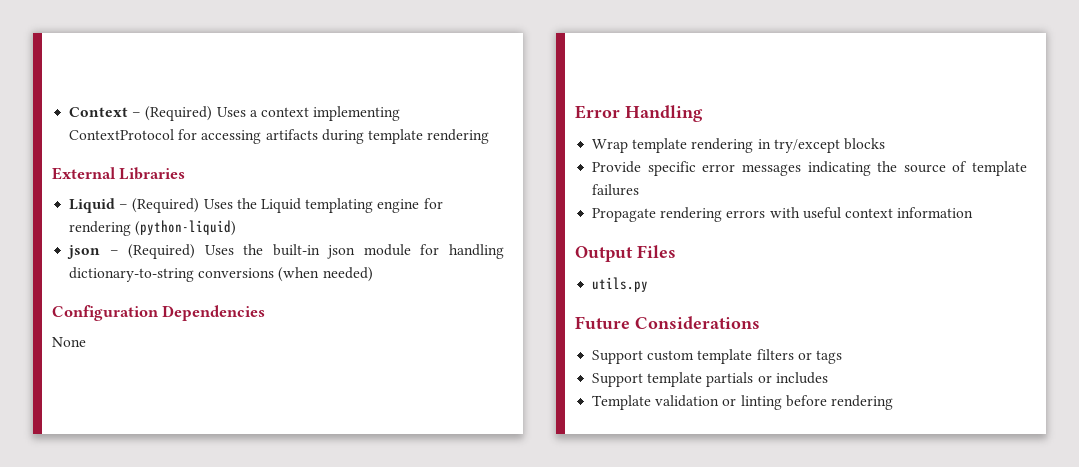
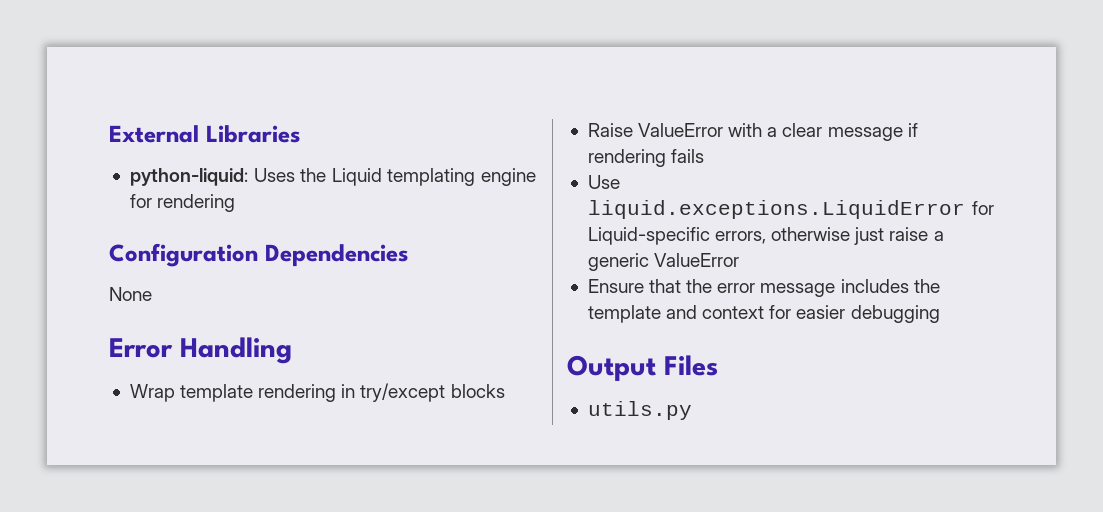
[69,106,401,121] [69,129,490,144] Context – (Required) Uses a context implementing ContextProtocol for accessing artifacts during template rendering // -> (109, 134) none
[69,198,200,213] Liquid – (Required) -> [129,168,248,186] python-liquid:
[135,220,237,236] [67,244,505,259] [69,267,373,282] (python-liquid) // json – (Required) Uses the built-in json module for handling dictionary-to-string conversions (when needed) -> (236, 203) none
[592,161,1027,176] [592,184,640,196] [592,207,974,222] [575,245,676,262] [592,277,649,292] [575,316,760,329] [592,349,842,364] [592,372,828,387] [592,395,893,410] Provide specific error messages indicating the source of template failures // Propagate rendering errors with useful context information // Output Files // utils.py // Future Considerations // Support custom template filters or tags // Support template partials or includes // Template validation or linting before rendering -> [587,123,918,141] [587,149,705,167] [587,175,620,189] [587,200,994,219] [587,227,944,245] [587,253,740,271] [587,279,940,297] [587,305,940,323] [567,355,718,381] [587,401,692,420] Raise ValueError with a clear message if rendering fails // Use liquid.exceptions.LiquidError for Liquid-specific errors, otherwise just raise a generic ValueError // Ensure that the error message includes the template and context for easier debugging // Output Files // utils.py

